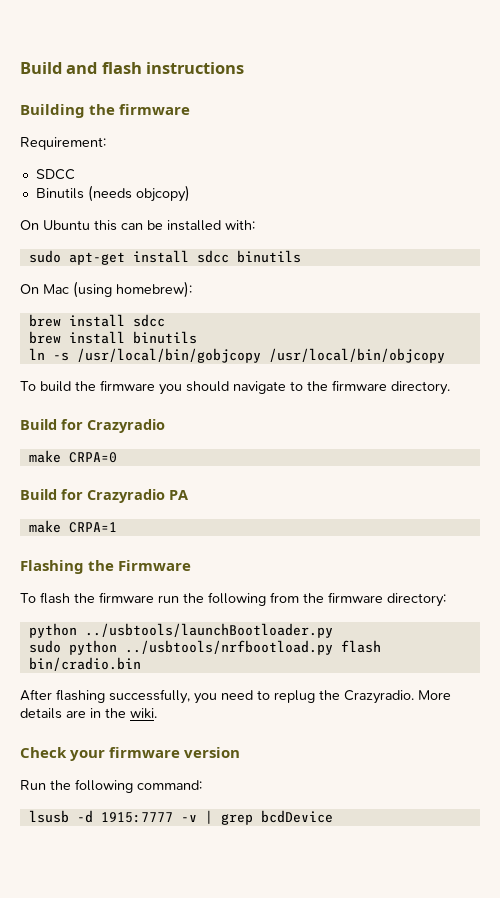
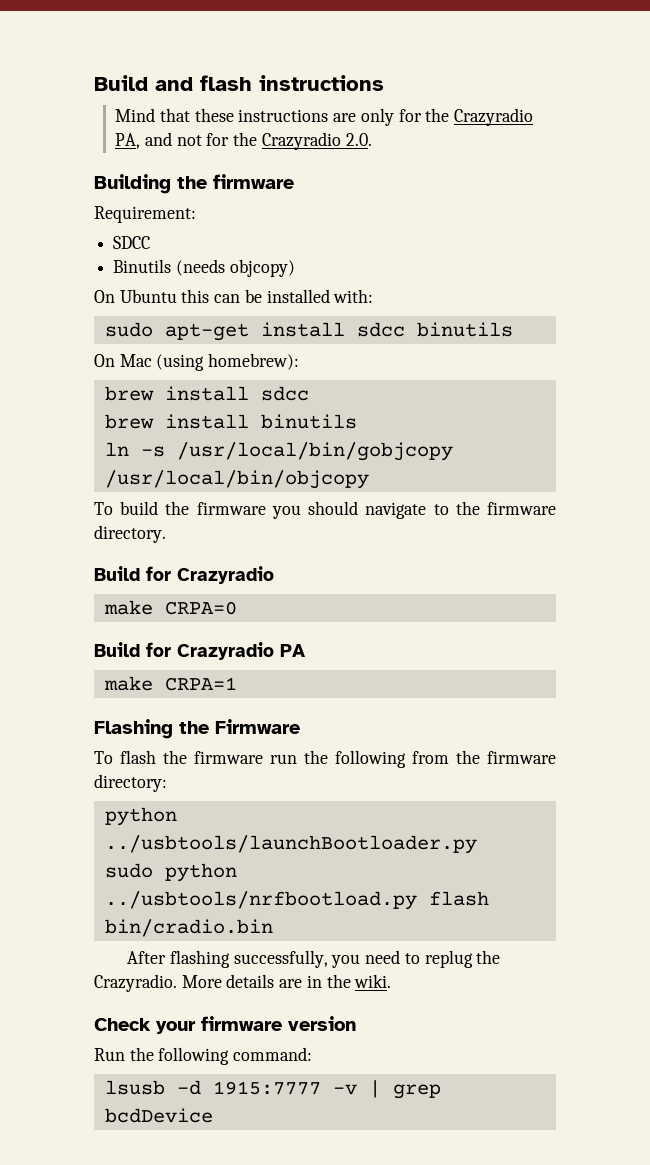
(245, 68) none -> [115,108,534,126] [115,132,372,150] // Mind that these instructions are only for the Crazyradio PA, and not for the Crazyradio 2.0.

